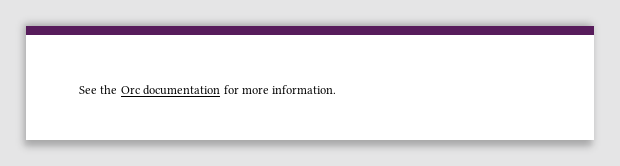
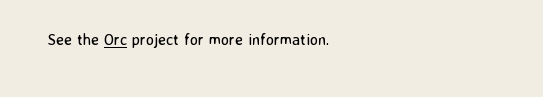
[143,85,221,95] documentation -> [132,33,179,48] project

